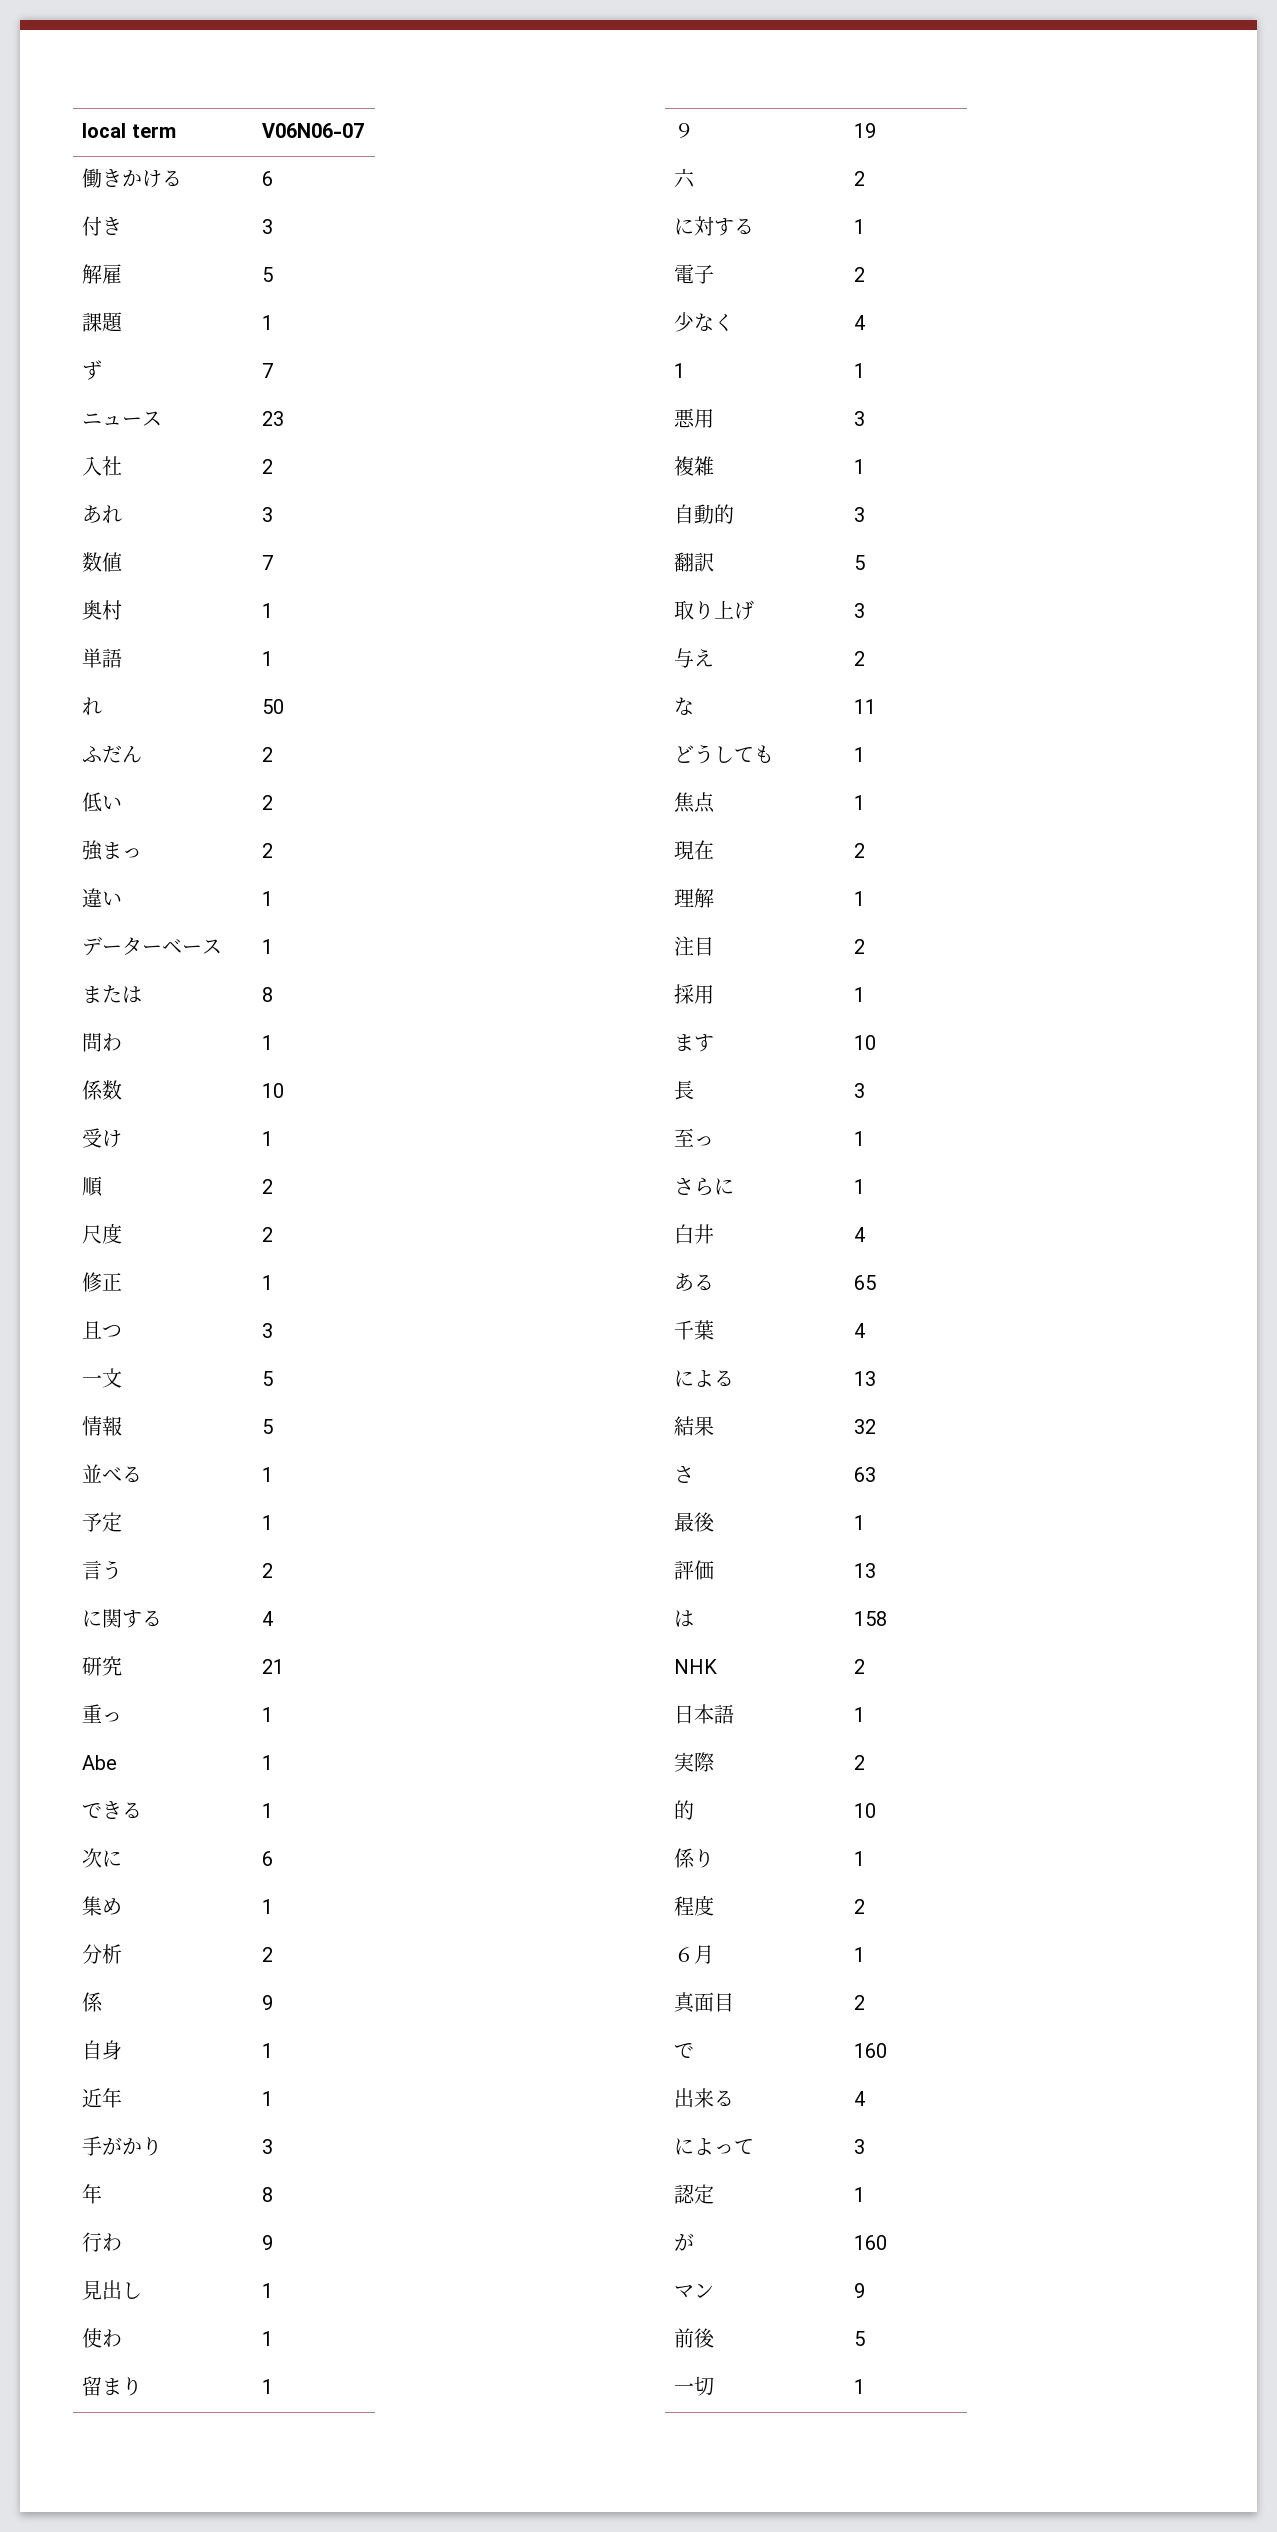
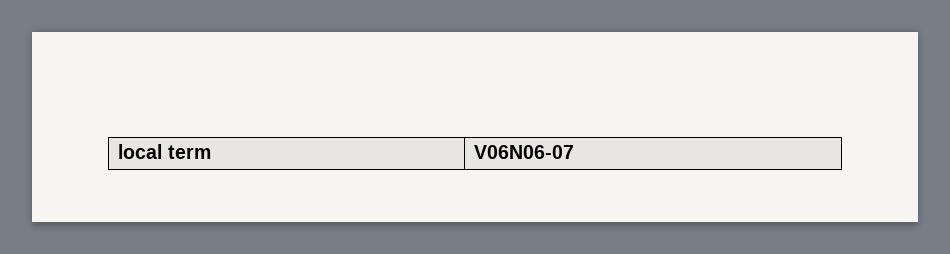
[82,168,183,188] [262,171,274,186] [82,216,123,236] [262,219,274,234] [82,264,123,284] [262,267,274,282] [82,312,124,332] [262,315,274,330] [82,360,103,380] [262,363,274,378] [82,411,163,426] [262,411,285,426] [82,456,123,476] [262,459,274,474] [82,505,123,524] [262,507,274,522] [82,552,123,572] [262,555,274,570] [82,600,123,620] [262,603,274,618] [82,648,123,668] [262,651,274,666] [82,697,103,716] [262,699,285,714] [82,745,143,763] [262,747,274,762] [82,792,123,812] [262,795,274,810] [82,840,143,861] [262,843,274,858] [82,888,123,908] [262,891,274,906] [82,936,223,956] [262,939,274,954] [82,985,143,1003] [262,987,274,1002] [82,1033,123,1052] [262,1035,274,1050] [82,1080,123,1100] [262,1083,285,1098] [82,1128,123,1148] [262,1131,274,1146] [82,1176,104,1197] [262,1179,274,1194] [82,1223,123,1244] [262,1227,274,1242] [82,1272,123,1292] [262,1275,274,1290] [82,1321,123,1339] [262,1323,274,1338] [82,1368,123,1388] [262,1371,274,1386] [82,1416,123,1436] [262,1419,274,1434] [82,1464,143,1483] [262,1467,274,1482] [82,1512,123,1532] [262,1515,274,1530] [82,1560,123,1580] [262,1563,274,1578] [82,1609,163,1628] [262,1611,274,1626] [82,1656,123,1676] [262,1659,285,1674] [82,1704,123,1723] [262,1707,274,1722] [82,1755,118,1770] [262,1755,274,1770] [82,1801,143,1819] [262,1803,274,1818] [82,1848,123,1868] [262,1851,274,1866] [82,1896,123,1916] [262,1899,274,1914] [82,1944,123,1964] [262,1947,274,1962] [82,1992,104,2012] [262,1995,274,2010] [82,2040,123,2060] [262,2043,274,2058] [82,2088,123,2108] [262,2091,274,2106] [82,2136,163,2156] [262,2139,274,2154] [82,2184,103,2204] [262,2187,274,2202] [82,2232,123,2252] [262,2235,274,2250] [82,2280,143,2300] [262,2283,274,2298] [82,2328,123,2348] [262,2331,274,2346] [82,2376,143,2396] [262,2379,274,2394] [674,123,695,138] [854,123,877,138] [674,168,696,188] [854,171,866,186] [674,216,755,236] [854,219,866,234] [674,264,715,284] [854,267,866,282] [674,312,735,332] [854,315,866,330] [674,363,686,378] [854,363,866,378] [674,408,715,428] [854,411,866,426] [674,456,715,476] [854,459,866,474] [674,504,735,524] [854,507,866,522] [674,552,715,572] [854,555,866,570] [674,600,755,620] [854,603,866,618] [674,648,715,668] [854,651,866,666] [674,697,695,715] [854,699,877,714] [674,744,775,764] [854,747,866,762] [674,792,716,813] [854,795,866,810] [674,840,715,860] [854,843,866,858] [674,888,715,908] [854,891,866,906] [674,936,715,956] [854,939,866,954] [674,984,715,1004] [854,987,866,1002] [674,1034,715,1052] [854,1035,877,1050] [674,1080,695,1100] [854,1083,866,1098] [674,1128,715,1147] [854,1131,866,1146] [674,1177,735,1196] [854,1179,866,1194] [674,1224,715,1244] [854,1227,866,1242] [674,1273,715,1291] [854,1275,877,1290] [674,1320,715,1340] [854,1323,866,1338] [674,1370,735,1387] [854,1371,877,1386] [674,1416,715,1436] [854,1419,877,1434] [674,1466,695,1483] [854,1467,877,1482] [674,1512,716,1532] [854,1515,866,1530] [674,1560,715,1580] [854,1563,877,1578] [674,1610,695,1627] [854,1611,888,1626] [674,1659,718,1674] [854,1659,866,1674] [674,1704,735,1724] [854,1707,866,1722] [674,1752,715,1772] [854,1755,866,1770] [674,1800,695,1820] [854,1803,877,1818] [674,1848,715,1868] [854,1851,866,1866] [674,1895,715,1916] [854,1899,866,1914] [674,1945,715,1964] [854,1947,866,1962] [674,1992,735,2013] [854,1995,866,2010] [674,2043,695,2058] [854,2043,888,2058] [674,2088,735,2108] [854,2091,866,2106] [674,2138,755,2155] [854,2139,866,2154] [674,2184,715,2204] [854,2187,866,2202] [674,2233,695,2251] [854,2235,888,2250] [674,2283,715,2298] [854,2283,866,2298] [674,2328,716,2348] [854,2331,866,2346] [674,2376,715,2396] [854,2379,866,2394] // 働きかける | 6 // 付き | 3 // 解雇 | 5 // 課題 | 1 // ず | 7 // ニュース | 23 // 入社 | 2 // あれ | 3 // 数値 | 7 // 奥村 | 1 // 単語 | 1 // れ | 50 // ふだん | 2 // 低い | 2 // 強まっ | 2 // 違い | 1 // データーベース | 1 // または | 8 // 問わ | 1 // 係数 | 10 // 受け | 1 // 順 | 2 // 尺度 | 2 // 修正 | 1 // 且つ | 3 // 一文 | 5 // 情報 | 5 // 並べる | 1 // 予定 | 1 // 言う | 2 // に関する | 4 // 研究 | 21 // 重っ | 1 // Abe | 1 // できる | 1 // 次に | 6 // 集め | 1 // 分析 | 2 // 係 | 9 // 自身 | 1 // 近年 | 1 // 手がかり | 3 // 年 | 8 // 行わ | 9 // 見出し | 1 // 使わ | 1 // 留まり | 1 // ９ | 19 // 六 | 2 // に対する | 1 // 電子 | 2 // 少なく | 4 // 1 | 1 // 悪用 | 3 // 複雑 | 1 // 自動的 | 3 // 翻訳 | 5 // 取り上げ | 3 // 与え | 2 // な | 11 // どうしても | 1 // 焦点 | 1 // 現在 | 2 // 理解 | 1 // 注目 | 2 // 採用 | 1 // ます | 10 // 長 | 3 // 至っ | 1 // さらに | 1 // 白井 | 4 // ある | 65 // 千葉 | 4 // による | 13 // 結果 | 32 // さ | 63 // 最後 | 1 // 評価 | 13 // は | 158 // NHK | 2 // 日本語 | 1 // 実際 | 2 // 的 | 10 // 係り | 1 // 程度 | 2 // ６月 | 1 // 真面目 | 2 // で | 160 // 出来る | 4 // によって | 3 // 認定 | 1 // が | 160 // マン | 9 // 前後 | 5 // 一切 | 1 -> (575, 152) none

